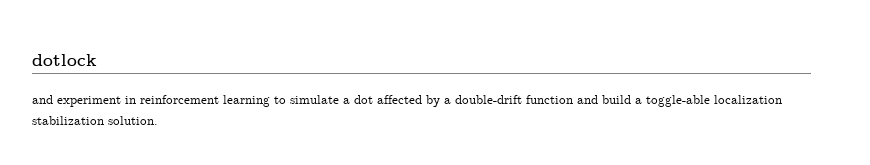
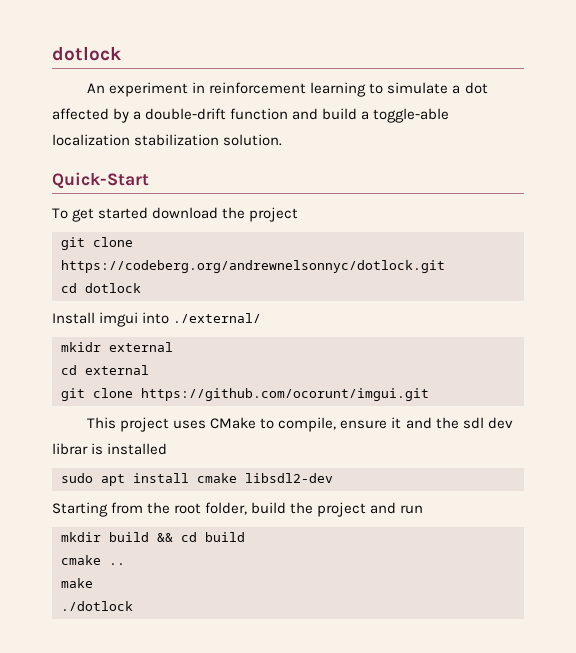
[32,54,97,66] [32,95,53,104] dotlock // and -> [52,46,121,61] [87,83,106,93] dotlock // An
(158, 120) none -> [52,172,149,189] [52,207,299,222] [61,237,133,250] [61,260,445,273] [61,283,141,293] [52,312,262,327] [61,342,173,352] [61,365,149,375] [61,388,429,401] [87,417,513,432] [52,443,168,455] [61,473,333,486] [52,502,424,517] [61,532,245,542] [61,555,125,565] [61,578,93,588] [61,601,133,611] // Quick-Start // To get started download the project // git clone https://codeberg.org/andrewnelsonnyc/dotlock.git // cd dotlock // Install imgui into ./external/ // mkidr external // cd external // git clone https://github.com/ocorunt/imgui.git // This project uses CMake to compile, ensure it and the sdl dev librar is installed // sudo apt install cmake libsdl2-dev // Starting from the root folder, build the project and run // mkdir build && cd build // cmake .. // make // ./dotlock

